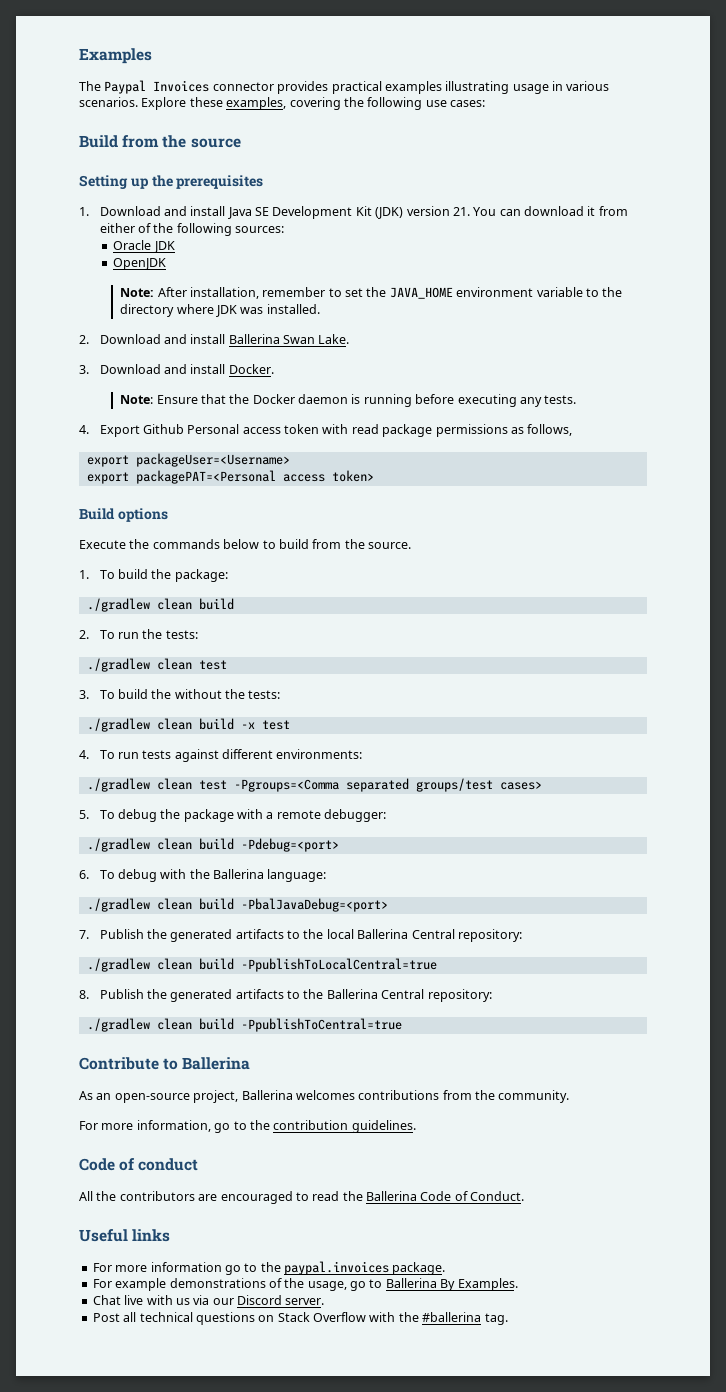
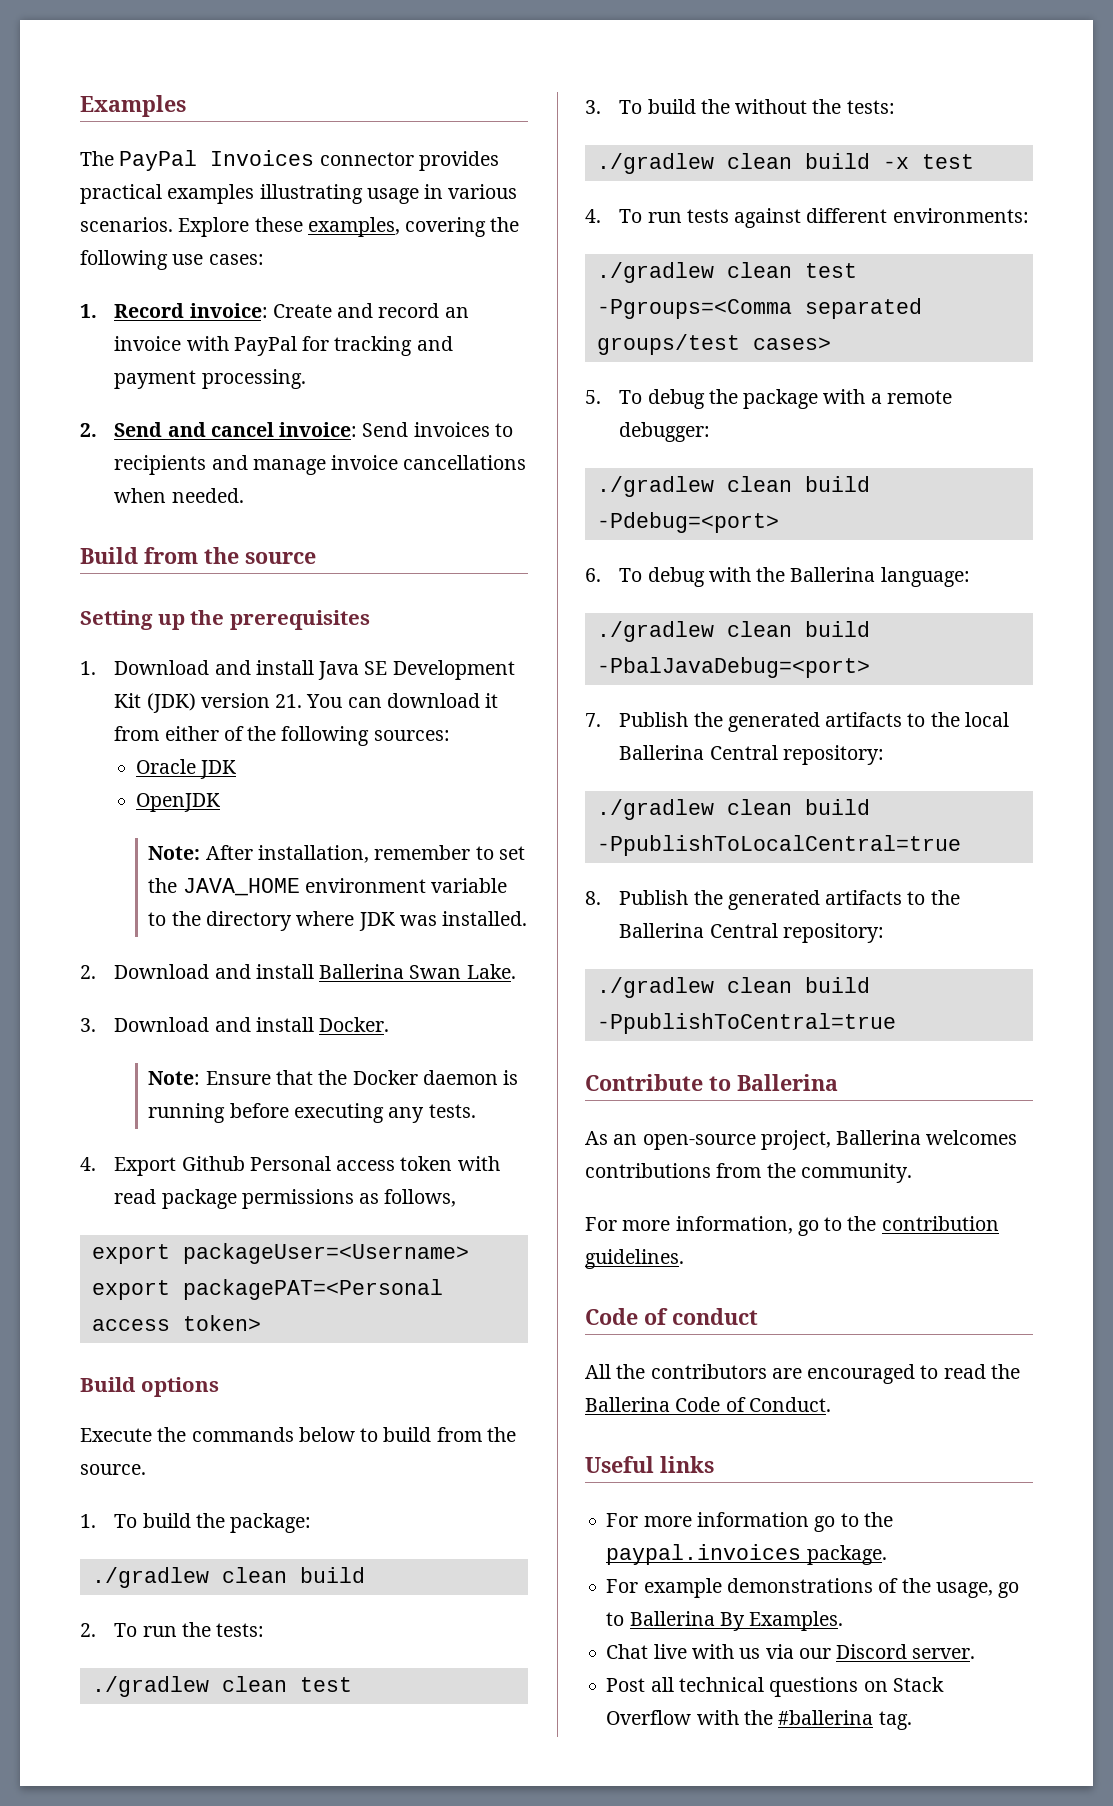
[104,80,147,94] Paypal -> [119,150,198,171] PayPal
(485, 103) none -> [80,303,469,318] [114,336,453,356] [114,369,306,389] [80,422,513,437] [114,455,527,475] [114,488,244,503] // 1. Record invoice: Create and record an invoice with PayPal for tracking and payment processing. // 2. Send and cancel invoice: Send invoices to recipients and manage invoice cancellations when needed.

